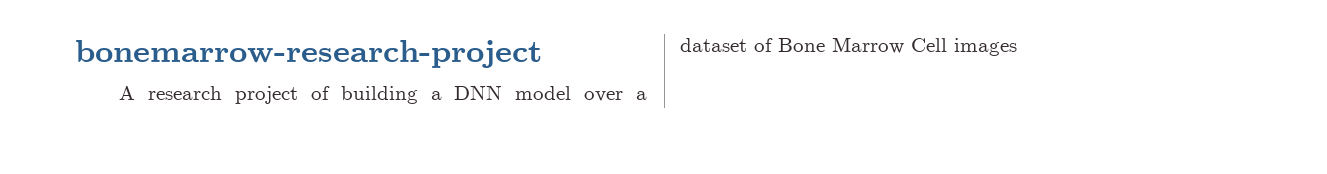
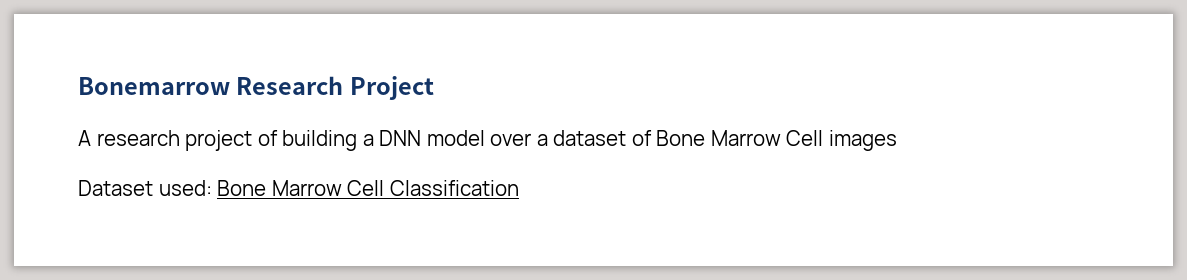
[75,40,542,68] bonemarrow-research-project -> [78,76,434,100] Bonemarrow Research Project
(1017, 47) none -> [78,180,519,196] // Dataset used: Bone Marrow Cell Classification

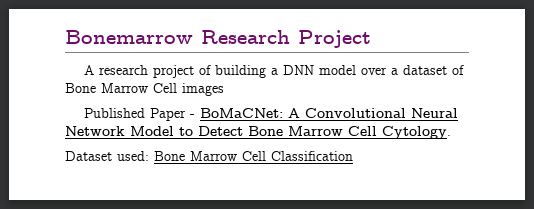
(898, 140) none -> [84,108,459,121] [65,126,451,139] // Published Paper - BoMaCNet: A Convolutional Neural Network Model to Detect Bone Marrow Cell Cytology.

